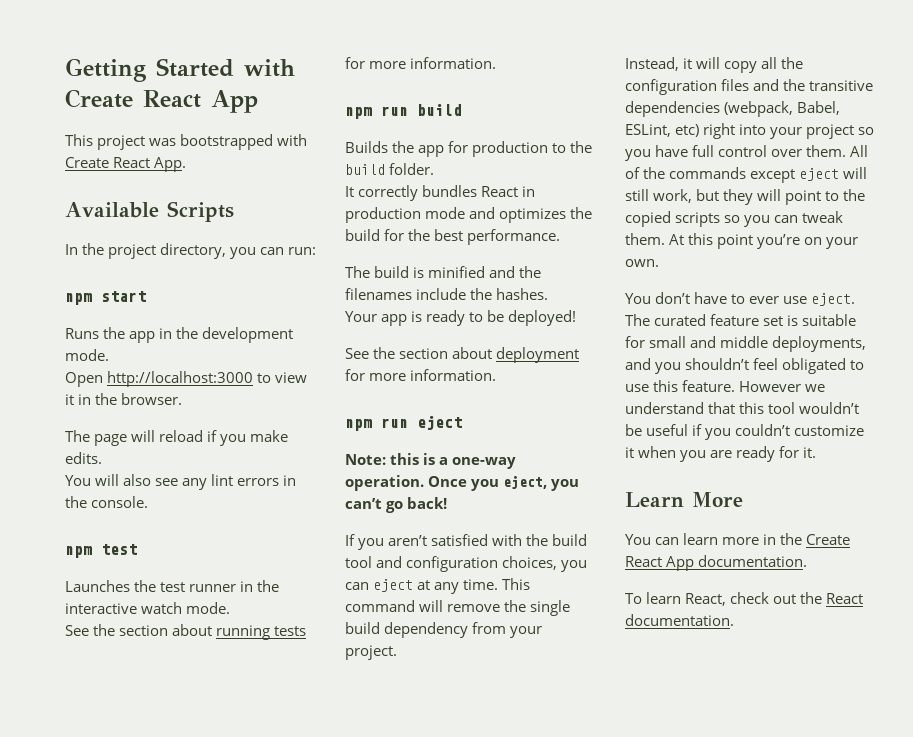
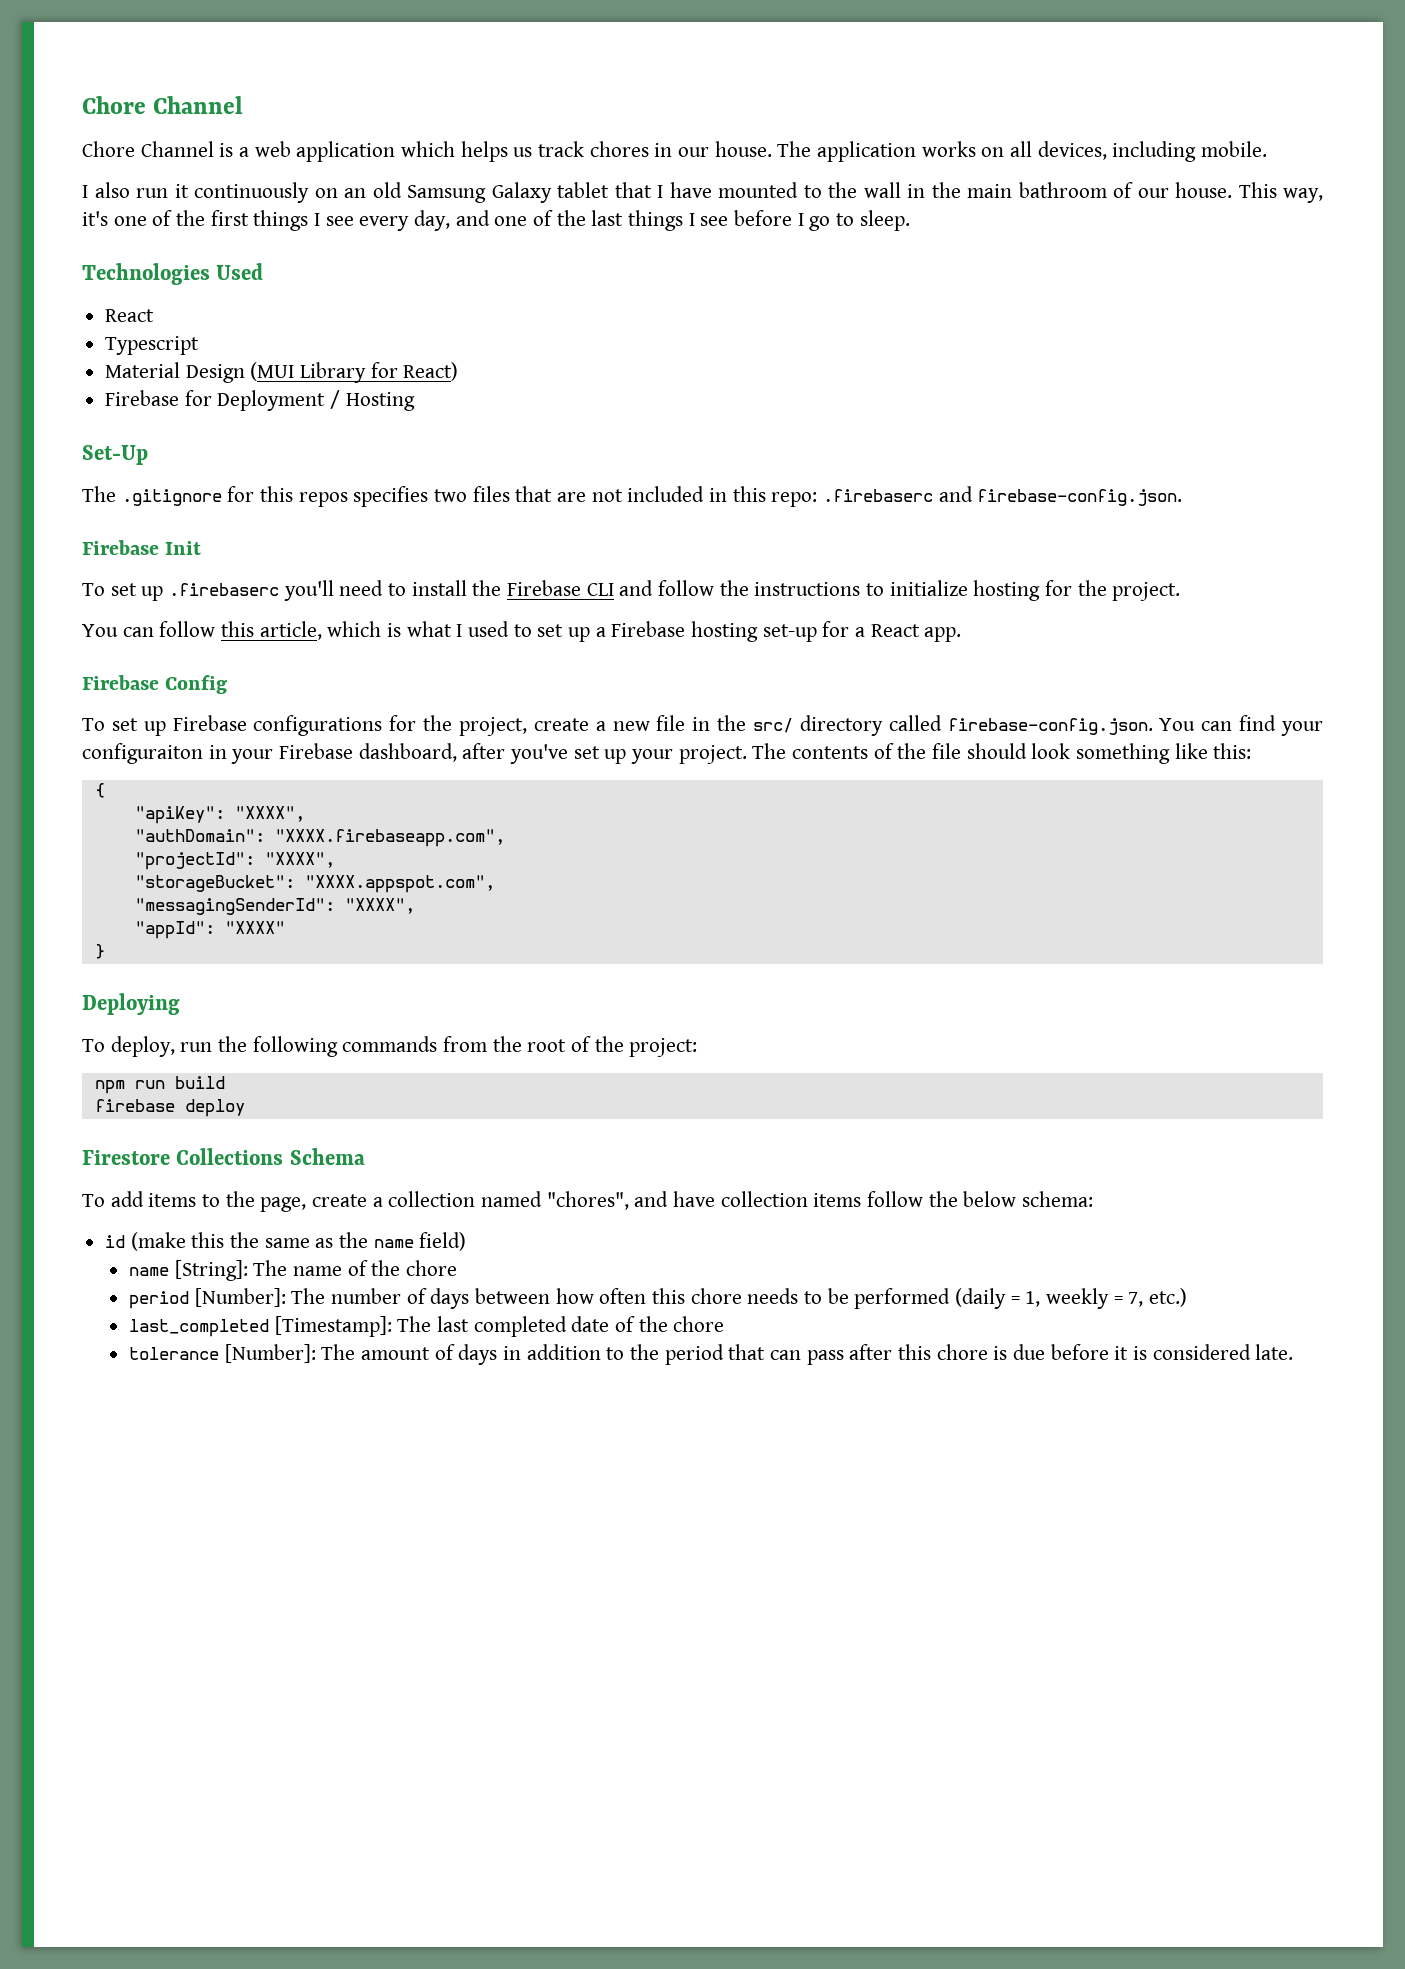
[65,58,295,82] [65,89,258,113] [65,134,308,150] [65,157,187,172] [65,201,234,222] [65,243,317,259] [65,291,146,305] [65,327,294,343] [65,349,109,361] [65,371,308,387] [65,393,183,405] [65,430,289,446] [65,452,102,464] [65,474,297,490] [65,496,149,508] [65,544,137,558] [65,580,280,592] [65,602,231,614] [65,624,307,640] [345,57,497,69] [345,104,462,119] [345,141,593,157] [345,163,435,175] [345,185,536,201] [345,207,593,223] [345,229,561,245] [345,266,542,278] [345,288,549,300] [345,310,577,326] [345,347,580,363] [345,369,497,381] [345,415,462,431] [345,453,517,469] [345,475,580,491] [345,497,448,513] [345,534,588,550] [345,556,588,572] [345,578,531,594] [345,600,571,616] [345,622,543,638] [345,645,397,660] [625,57,804,73] [625,79,874,95] [625,101,841,117] [625,123,875,139] [625,145,869,161] [625,167,868,183] [625,189,866,205] [625,211,844,227] [625,233,859,249] [625,259,659,267] [625,292,856,306] [625,314,857,326] [625,336,867,352] [625,358,865,374] [625,380,826,392] [625,402,860,414] [625,424,865,440] [625,446,817,462] [625,492,743,507] [625,533,851,545] [625,555,808,571] [625,592,864,606] [625,614,734,626] Getting Started with Create React App // This project was bootstrapped with Create React App. // Available Scripts // In the project directory, you can run: // npm start // Runs the app in the development mode. // Open http://localhost:3000 to view it in the browser. // The page will reload if you make edits. // You will also see any lint errors in the console. // npm test // Launches the test runner in the interactive watch mode. // See the section about running tests for more information. // npm run build // Builds the app for production to the build folder. // It correctly bundles React in production mode and optimizes the build for the best performance. // The build is minified and the filenames include the hashes. // Your app is ready to be deployed! // See the section about deployment for more information. // npm run eject // Note: this is a one-way operation. Once you eject, you can’t go back! // If you aren’t satisfied with the build tool and configuration choices, you can eject at any time. This command will remove the single build dependency from your project. // Instead, it will copy all the configuration files and the transitive dependencies (webpack, Babel, ESLint, etc) right into your project so you have full control over them. All of the commands except eject will still work, but they will point to the copied scripts so you can tweak them. At this point you’re on your own. // You don’t have to ever use eject. The curated feature set is suitable for small and middle deployments, and you shouldn’t feel obligated to use this feature. However we understand that this tool wouldn’t be useful if you couldn’t customize it when you are ready for it. // Learn More // You can learn more in the Create React App documentation. // To learn React, check out the React documentation. -> [82,96,244,114] [82,141,1268,162] [82,182,1323,203] [82,210,910,231] [82,263,264,285] [105,309,155,322] [105,336,200,355] [105,362,459,383] [105,390,415,411] [82,445,148,465] [82,486,1183,507] [82,540,202,555] [82,580,1181,601] [82,621,962,642] [82,675,228,694] [82,715,1324,736] [82,743,1252,764] [94,783,105,798] [134,806,305,824] [134,829,505,847] [134,852,335,870] [134,875,495,893] [134,898,415,915] [134,921,285,939] [94,944,105,959] [82,993,180,1015] [82,1036,698,1057] [94,1076,225,1094] [94,1099,245,1117] [82,1148,365,1165] [82,1191,1094,1212] [105,1232,467,1251] [128,1260,458,1281] [128,1288,1188,1309] [128,1316,725,1337] [128,1344,1294,1365] Chore Channel // Chore Channel is a web application which helps us track chores in our house. The application works on all devices, including mobile. // I also run it continuously on an old Samsung Galaxy tablet that I have mounted to the wall in the main bathroom of our house. This way, it's one of the first things I see every day, and one of the last things I see before I go to sleep. // Technologies Used // React // Typescript // Material Design (MUI Library for React) // Firebase for Deployment / Hosting // Set-Up // The .gitignore for this repos specifies two files that are not included in this repo: .firebaserc and firebase-config.json. // Firebase Init // To set up .firebaserc you'll need to install the Firebase CLI and follow the instructions to initialize hosting for the project. // You can follow this article, which is what I used to set up a Firebase hosting set-up for a React app. // Firebase Config // To set up Firebase configurations for the project, create a new file in the src/ directory called firebase-config.json. You can find your configuraiton in your Firebase dashboard, after you've set up your project. The contents of the file should look something like this: // { // "apiKey": "XXXX", // "authDomain": "XXXX.firebaseapp.com", // "projectId": "XXXX", // "storageBucket": "XXXX.appspot.com", // "messagingSenderId": "XXXX", // "appId": "XXXX" // } // Deploying // To deploy, run the following commands from the root of the project: // npm run build // firebase deploy // Firestore Collections Schema // To add items to the page, create a collection named "chores", and have collection items follow the below schema: // id (make this the same as the name field) // name [String]: The name of the chore // period [Number]: The number of days between how often this chore needs to be performed (daily = 1, weekly = 7, etc.) // last_completed [Timestamp]: The last completed date of the chore // tolerance [Number]: The amount of days in addition to the period that can pass after this chore is due before it is considered late.

